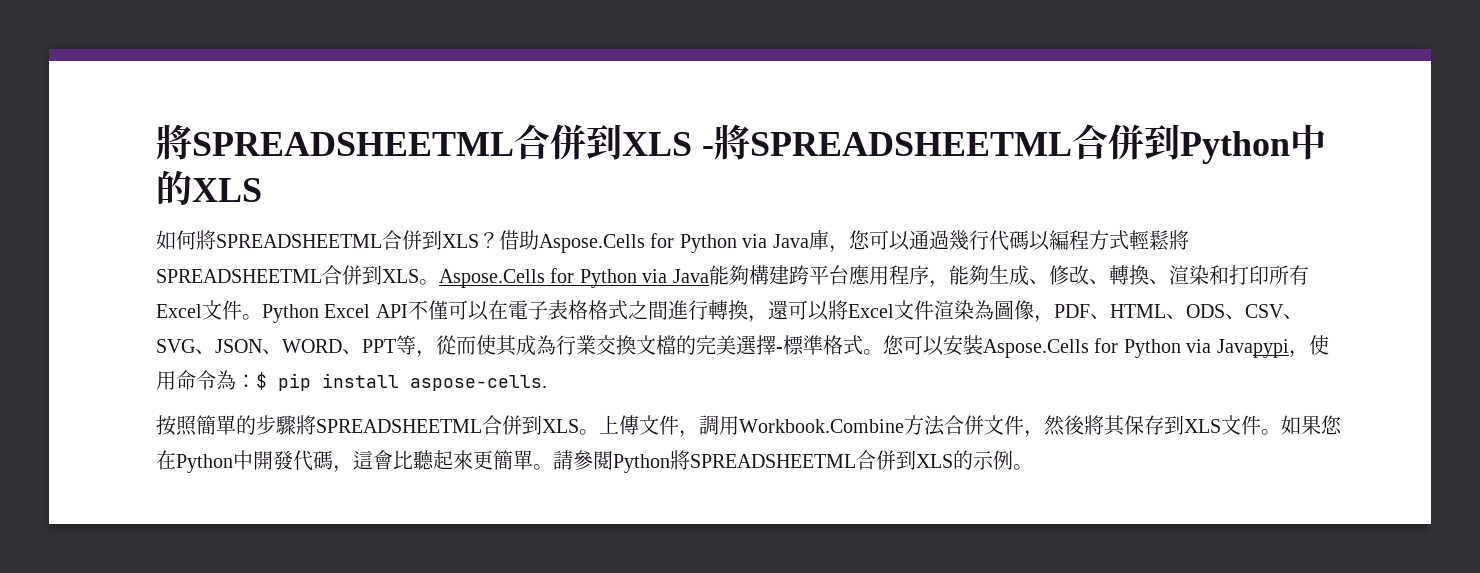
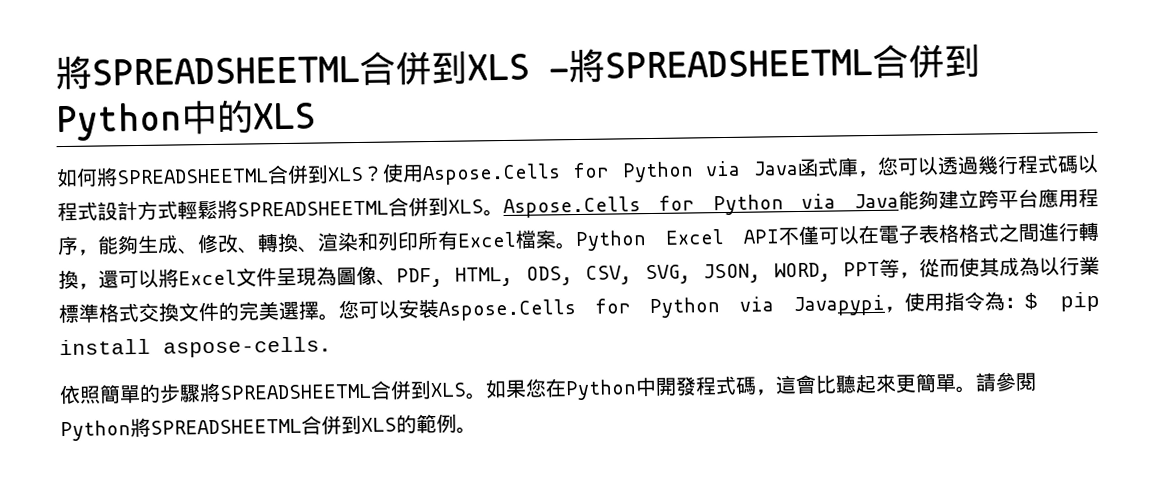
[499,230,809,253] 借助Aspose.Cells for Python via Java -> [382,157,839,186] 使用Aspose.Cells for Python via Java函式
[908,230,1089,251] 通過幾行代碼以編程 -> [937,153,1099,176] [57,201,138,222] 透過幾行程式碼以程式設計
[748,265,789,285] 構建 -> [938,189,979,210] 建立
[1228,265,1249,285] 打 -> [377,231,399,251] 列
[202,300,242,320] 文件 -> [515,229,557,249] 檔案
[933,300,1303,323] [156,339,362,354] 渲染為圖像，PDF、HTML、ODS、CSV、SVG、JSON、WORD、 -> [276,262,831,288] 呈現為圖像、PDF, HTML, ODS, CSV, SVG, JSON, WORD,
[556,335,863,355] 行業交換文檔的完美選擇-標準格式 -> [1039,255,1100,276] [58,300,319,324] 以行業標準格式交換文件的完美選擇
[176,370,196,390] 命 -> [943,291,965,312] 指
[156,415,176,436] 按 -> [59,384,81,405] 依
[599,415,1281,438] 上傳文件，調用Workbook.Combine方法合併文件，然後將其保存到XLS文件。 -> (487, 396) none
[293,450,313,471] 代 -> [695,375,737,396] 程式
[973,451,994,470] 示 -> [416,413,437,434] 範

